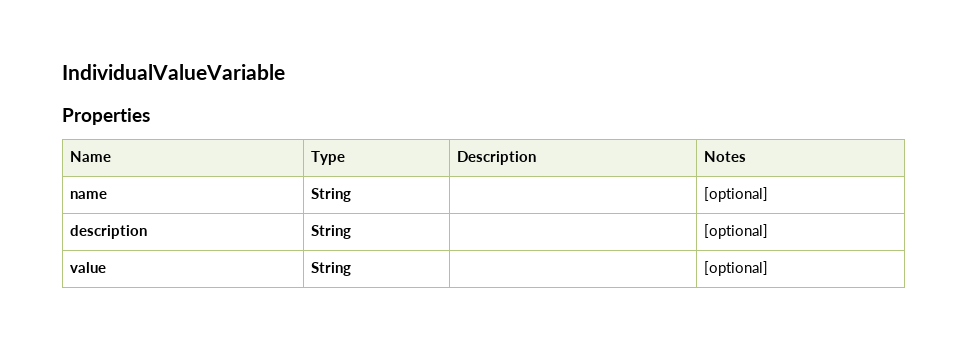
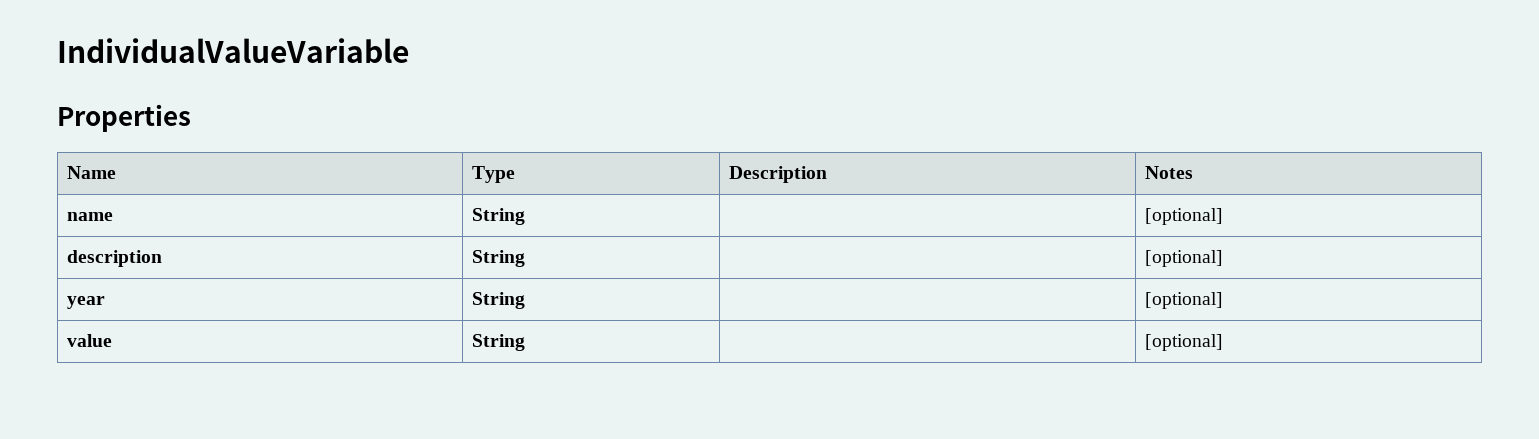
(768, 231) none -> [66,296,105,309] [471,292,525,309] [1144,292,1223,309] // year | String | | [optional]

